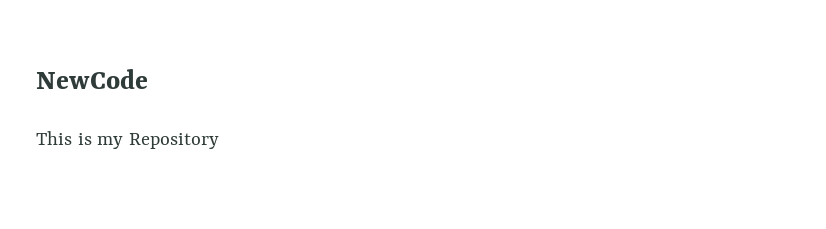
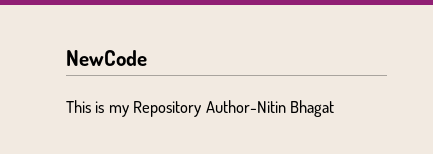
(220, 141) none -> [205,100,335,117] Author-Nitin Bhagat

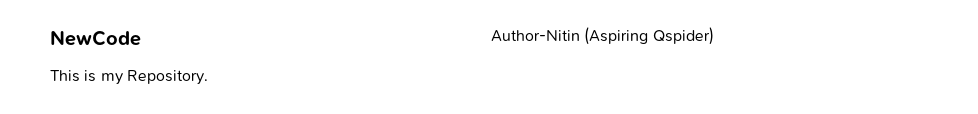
[133,100,335,117] Repository Author-Nitin Bhagat -> [126,70,208,85] [491,27,714,45] Repository. // Author-Nitin (Aspiring Qspider)

